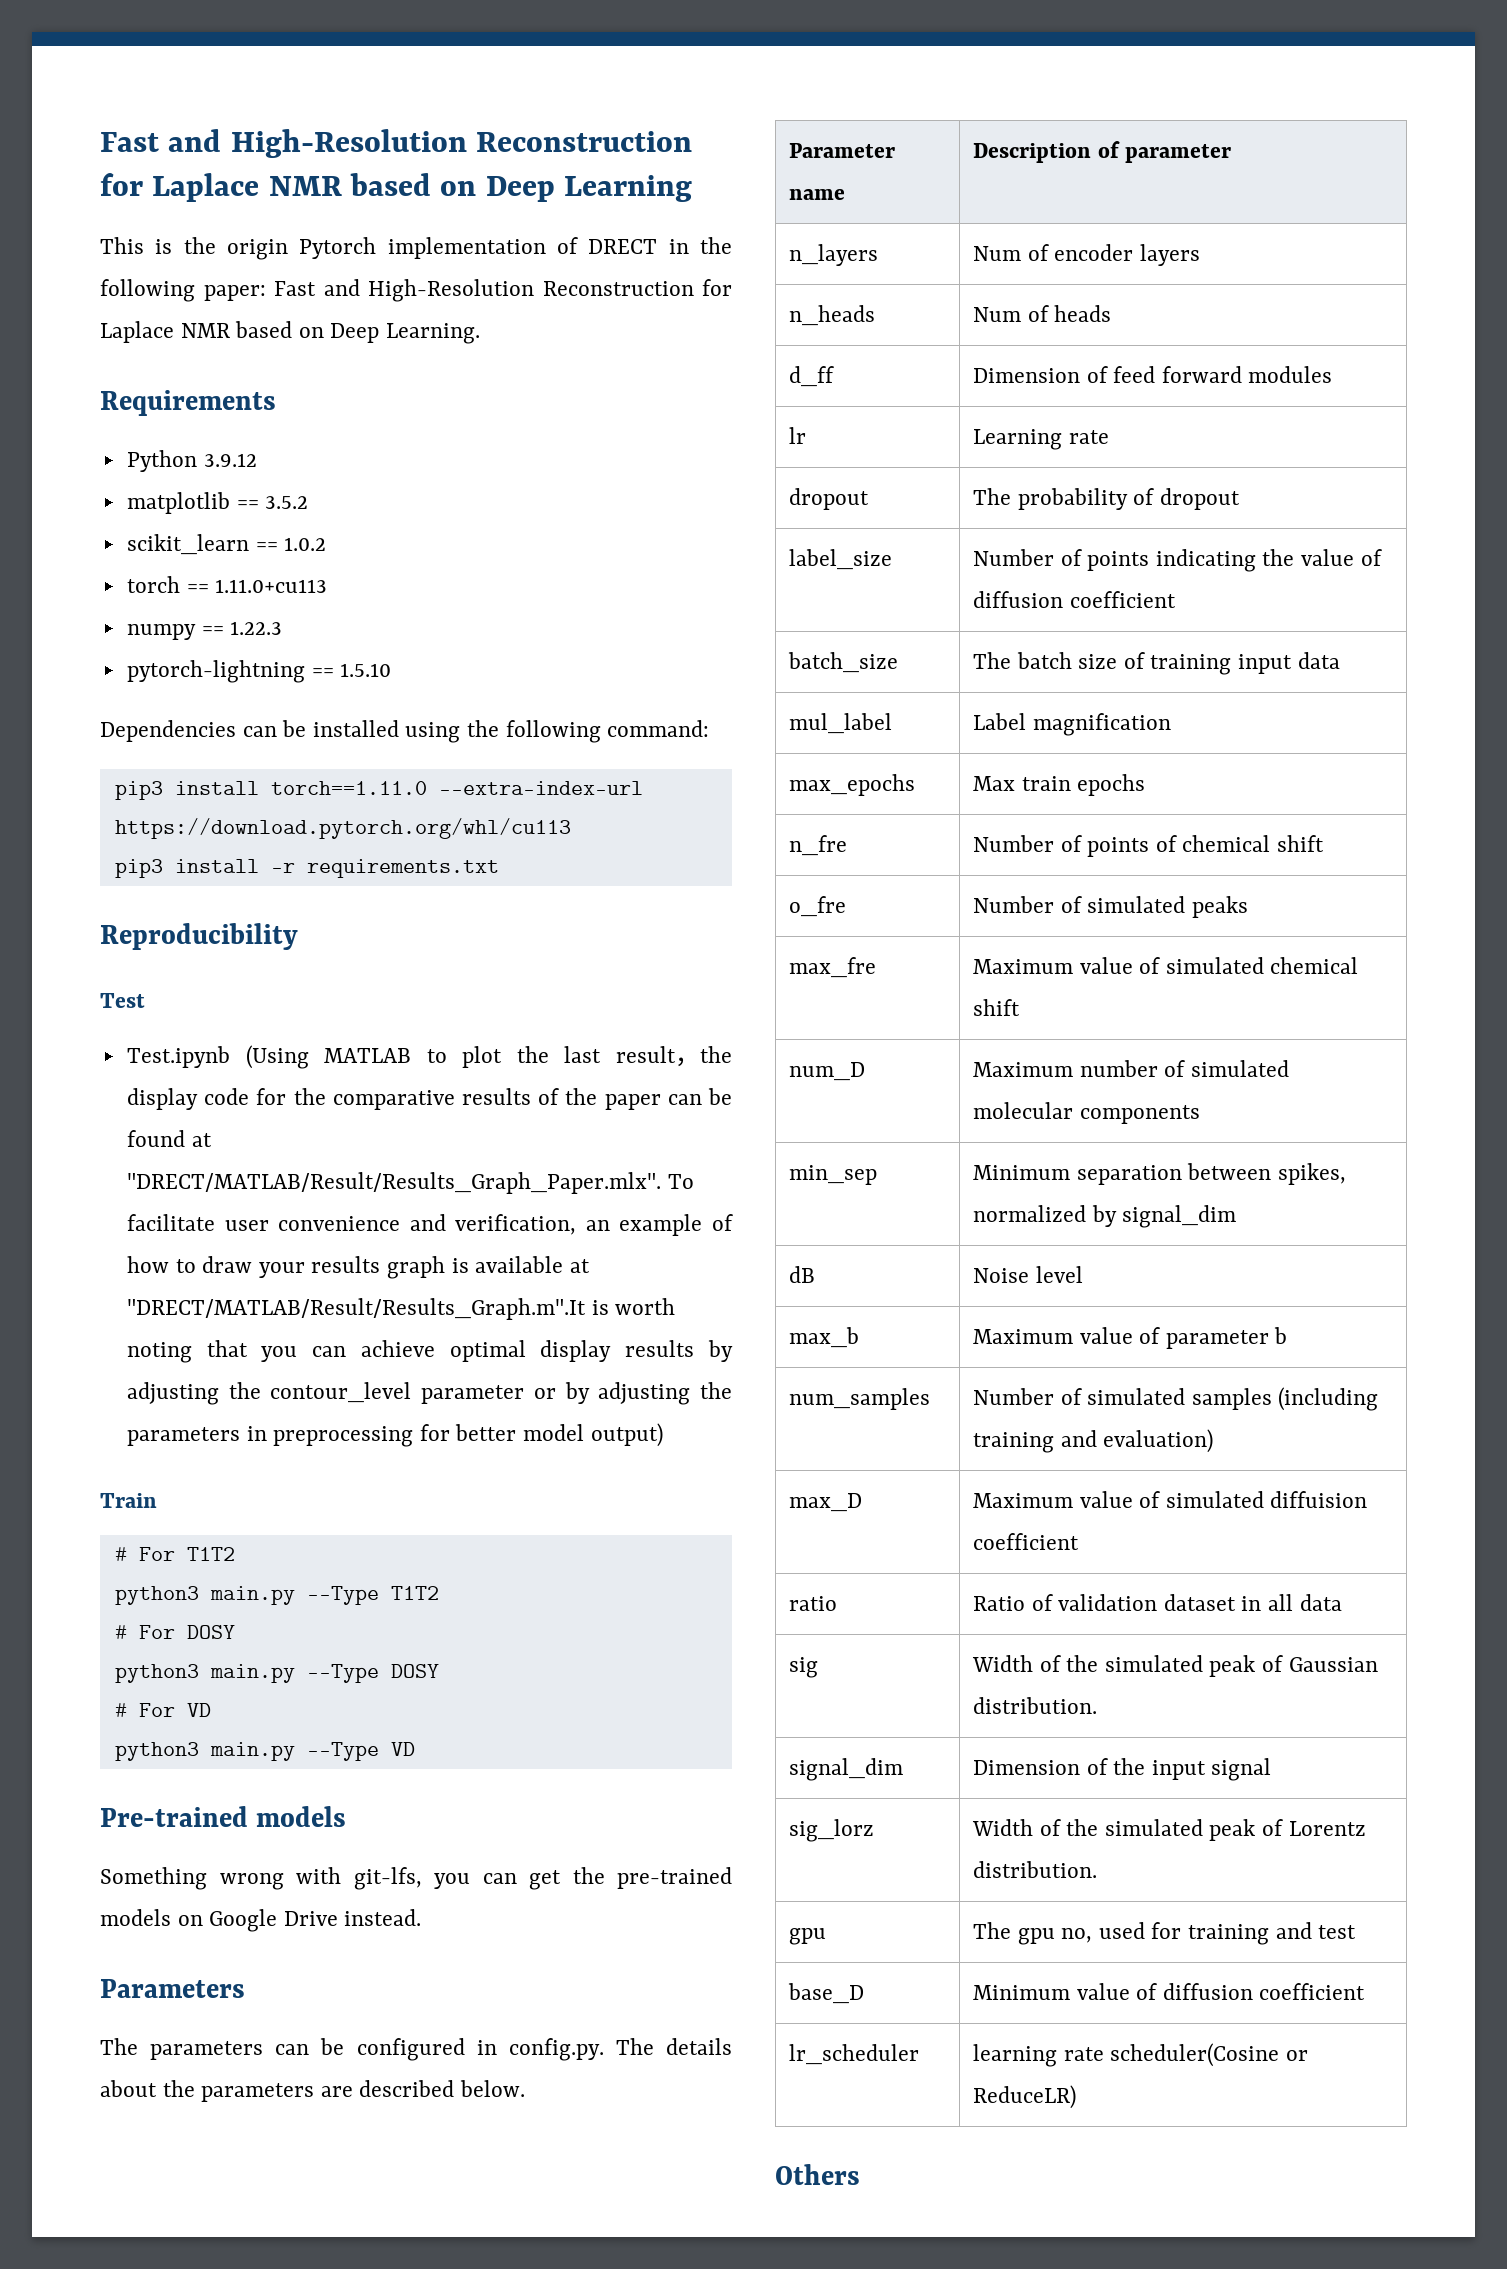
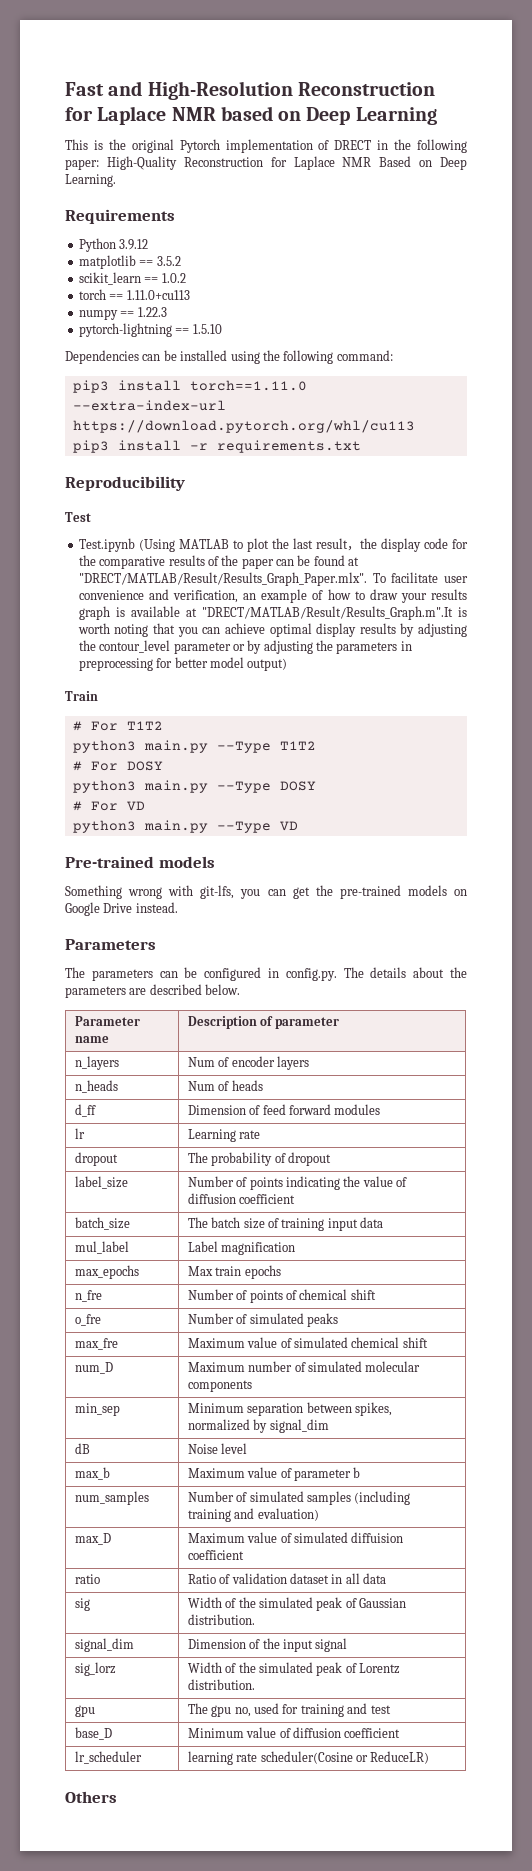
[227,239,288,260] origin -> [131,139,174,153] original
[274,279,732,302] [100,321,293,343] Fast and High-Resolution Reconstruction for Laplace NMR based -> [106,156,412,170] High-Quality Reconstruction for Laplace NMR Based

